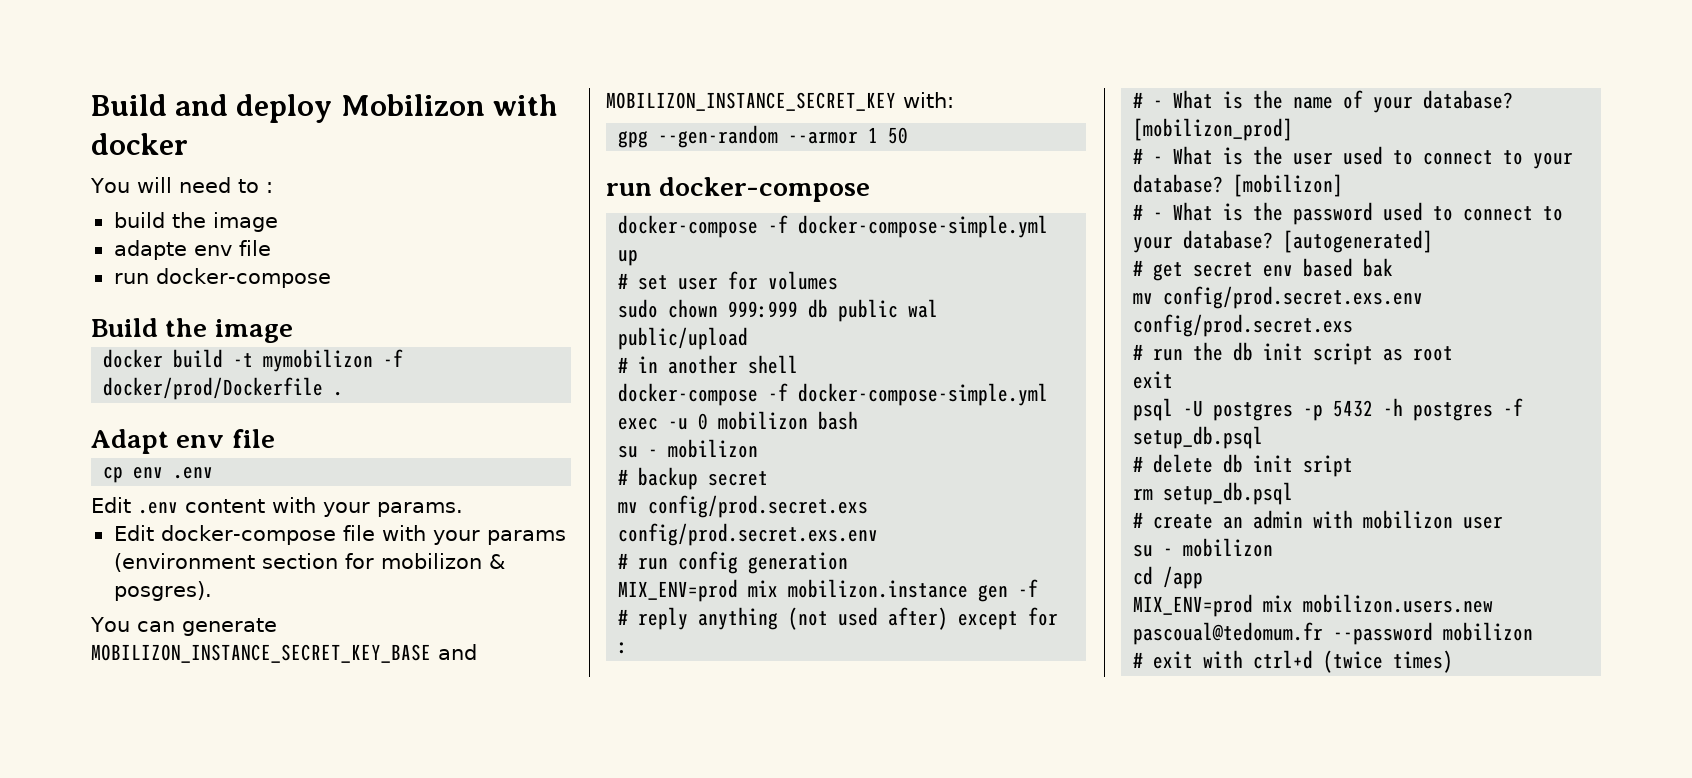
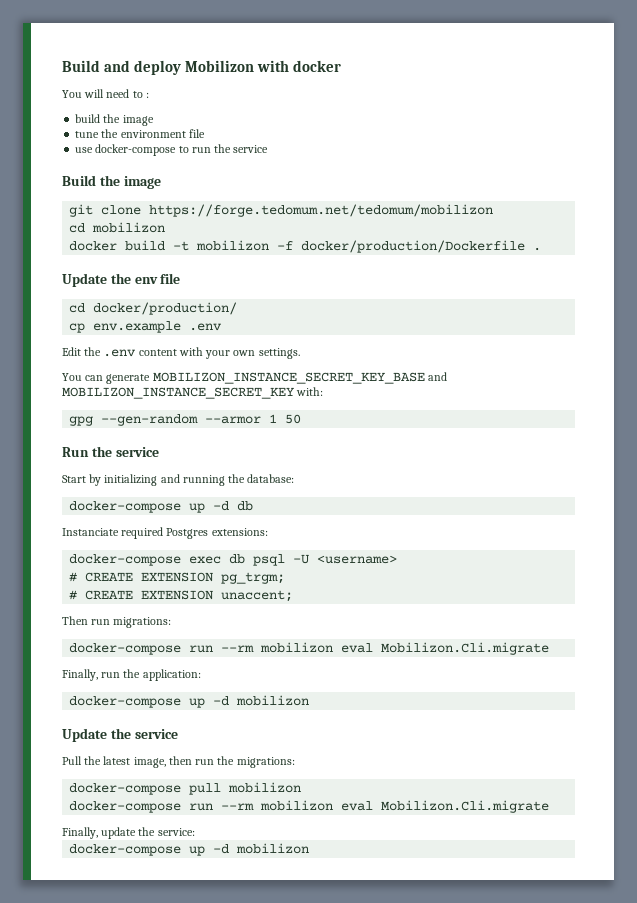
[113,240,271,260] [113,268,331,288] [91,318,293,343] adapte env file // run docker-compose // Build the image -> [75,129,205,138] [75,144,269,156] [62,175,161,189] [69,204,494,217] [69,222,166,233] tune the environment file // use docker-compose to run the service // Build the image // git clone https://forge.tedomum.net/tedomum/mobilizon // cd mobilizon
[263,349,404,372] [103,377,324,400] mymobilizon -f docker/prod/Dockerfile -> [196,240,526,253] mobilizon -f docker/production/Dockerfile
[91,429,275,454] Adapt env file -> [62,273,181,287] [69,302,238,315] Update the env file // cd docker/production/
[133,466,164,479] env -> [93,321,182,333] env.example
(131, 505) none -> [84,347,102,356] the
[377,502,463,517] [113,525,566,545] [113,553,505,572] [113,581,212,601] params. // Edit docker-compose file with your params (environment section for mobilizon & posgres). -> [233,348,300,359] own settings.
[606,177,871,202] [618,215,1049,238] [618,249,639,266] [618,271,839,290] [618,299,939,322] [618,327,749,350] [618,355,799,374] [618,383,1049,406] [618,411,859,430] [618,439,759,458] [618,467,769,490] [618,495,869,518] [618,523,879,546] [618,551,849,574] [618,579,1039,602] [618,607,1059,630] [618,642,629,654] [1133,90,1514,113] [1133,118,1294,141] [1133,146,1574,169] [1133,174,1344,197] [1133,202,1564,225] [1133,230,1434,253] [1133,258,1394,281] [1133,286,1424,309] [1133,314,1354,337] [1133,342,1454,365] [1133,371,1174,389] [1133,398,1524,421] [1133,426,1264,449] [1133,454,1354,477] [1133,482,1294,505] [1133,510,1504,529] [1133,538,1274,557] [1133,566,1204,589] [1133,594,1494,617] [1133,622,1534,645] [1133,650,1454,673] run docker-compose // docker-compose -f docker-compose-simple.yml up // # set user for volumes // sudo chown 999:999 db public wal public/upload // # in another shell // docker-compose -f docker-compose-simple.yml exec -u 0 mobilizon bash // su - mobilizon // # backup secret // mv config/prod.secret.exs config/prod.secret.exs.env // # run config generation // MIX_ENV=prod mix mobilizon.instance gen -f // # reply anything (not used after) except for : // # - What is the name of your database? [mobilizon_prod] // # - What is the user used to connect to your database? [mobilizon] // # - What is the password used to connect to your database? [autogenerated] // # get secret env based bak // mv config/prod.secret.exs.env config/prod.secret.exs // # run the db init script as root // exit // psql -U postgres -p 5432 -h postgres -f setup_db.psql // # delete db init sript // rm setup_db.psql // # create an admin with mobilizon user // su - mobilizon // cd /app // MIX_ENV=prod mix mobilizon.users.new pascoual@tedomum.fr --password mobilizon // # exit with ctrl+d (twice times) -> [62,446,159,457] [62,474,295,486] [69,501,254,513] [62,527,268,539] [69,554,398,566] [69,572,286,584] [69,590,294,602] [62,616,172,628] [69,642,550,655] [62,669,201,681] [69,695,310,708] [62,728,178,742] [62,756,295,768] [69,782,302,795] [69,800,550,813] [62,827,195,839] [69,843,310,856] Run the service // Start by initializing and running the database: // docker-compose up -d db // Instanciate required Postgres extensions: // docker-compose exec db psql -U <username> // # CREATE EXTENSION pg_trgm; // # CREATE EXTENSION unaccent; // Then run migrations: // docker-compose run --rm mobilizon eval Mobilizon.Cli.migrate // Finally, run the application: // docker-compose up -d mobilizon // Update the service // Pull the latest image, then run the migrations: // docker-compose pull mobilizon // docker-compose run --rm mobilizon eval Mobilizon.Cli.migrate // Finally, update the service: // docker-compose up -d mobilizon

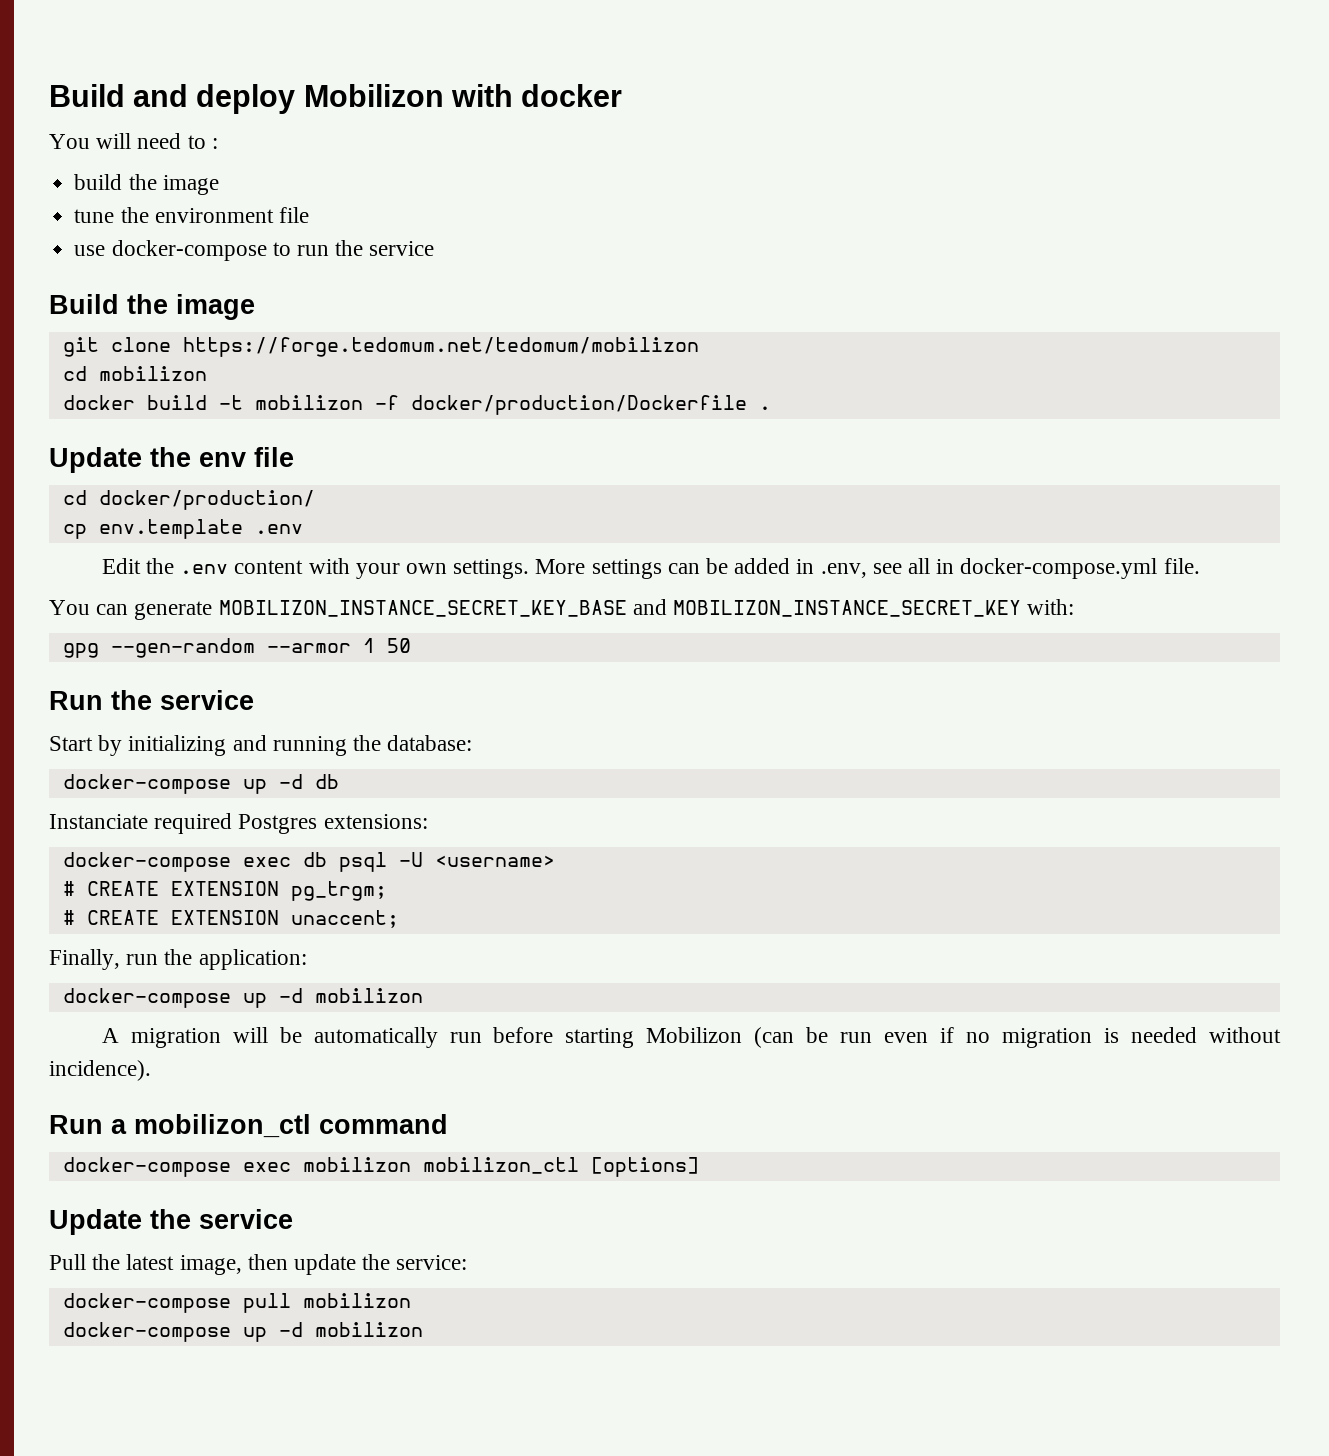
[93,321,182,333] env.example -> [98,519,243,539] env.template
(300, 353) none -> [535,558,1200,579] More settings can be added in .env, see all in docker-compose.yml file.
[62,616,172,628] [69,642,550,655] // Then run migrations: // docker-compose run --rm mobilizon eval Mobilizon.Cli.migrate -> (399, 919) none
(310, 700) none -> [101,1027,1281,1048] [49,1060,151,1081] [49,1114,448,1138] [62,1157,699,1177] // A migration will be automatically run before starting Mobilizon (can be run even if no migration is needed without incidence). // Run a mobilizon_ctl command // docker-compose exec mobilizon mobilizon_ctl [options]
[195,756,295,768] run the migrations: -> [294,1254,468,1275] update the service:
[69,800,550,813] [62,827,195,839] // docker-compose run --rm mobilizon eval Mobilizon.Cli.migrate // Finally, update the service: -> (411, 1300) none

